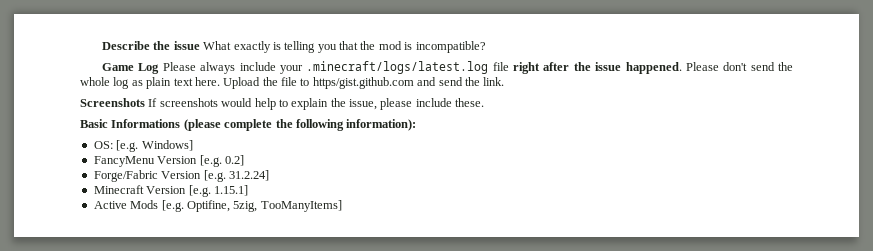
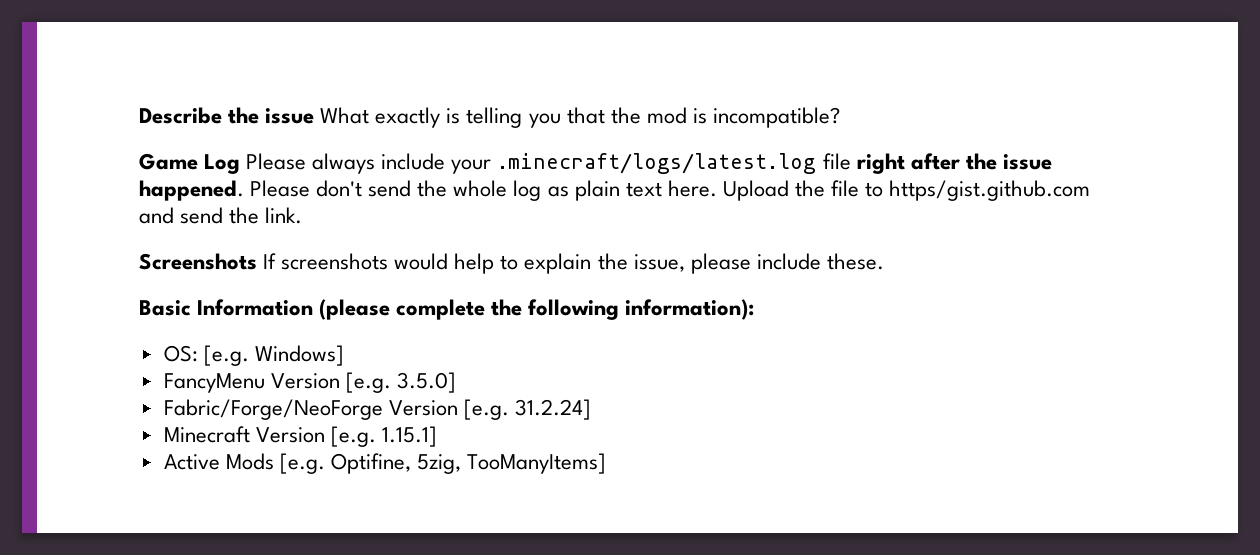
[111,119,181,128] Informations -> [197,299,314,316] Information
[224,155,244,166] [93,170,158,182] 0.2] // Forge/Fabric -> [396,372,456,393] [163,399,383,420] 3.5.0] // Fabric/Forge/NeoForge

